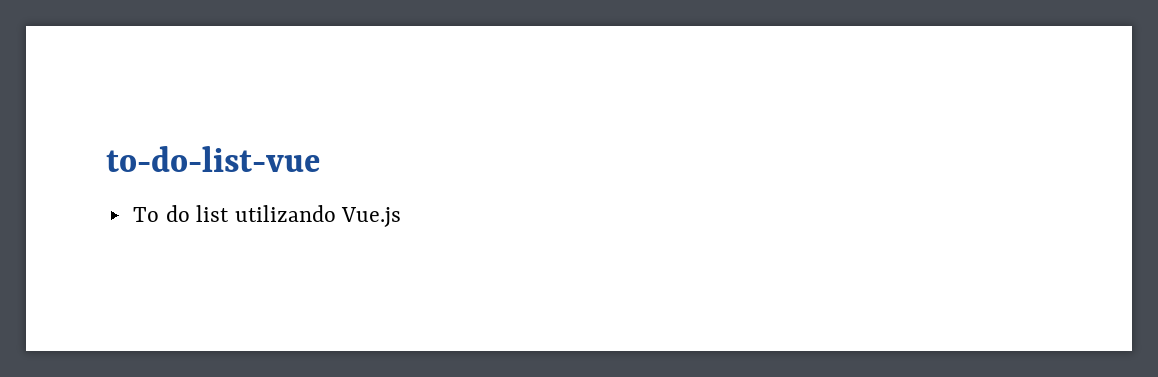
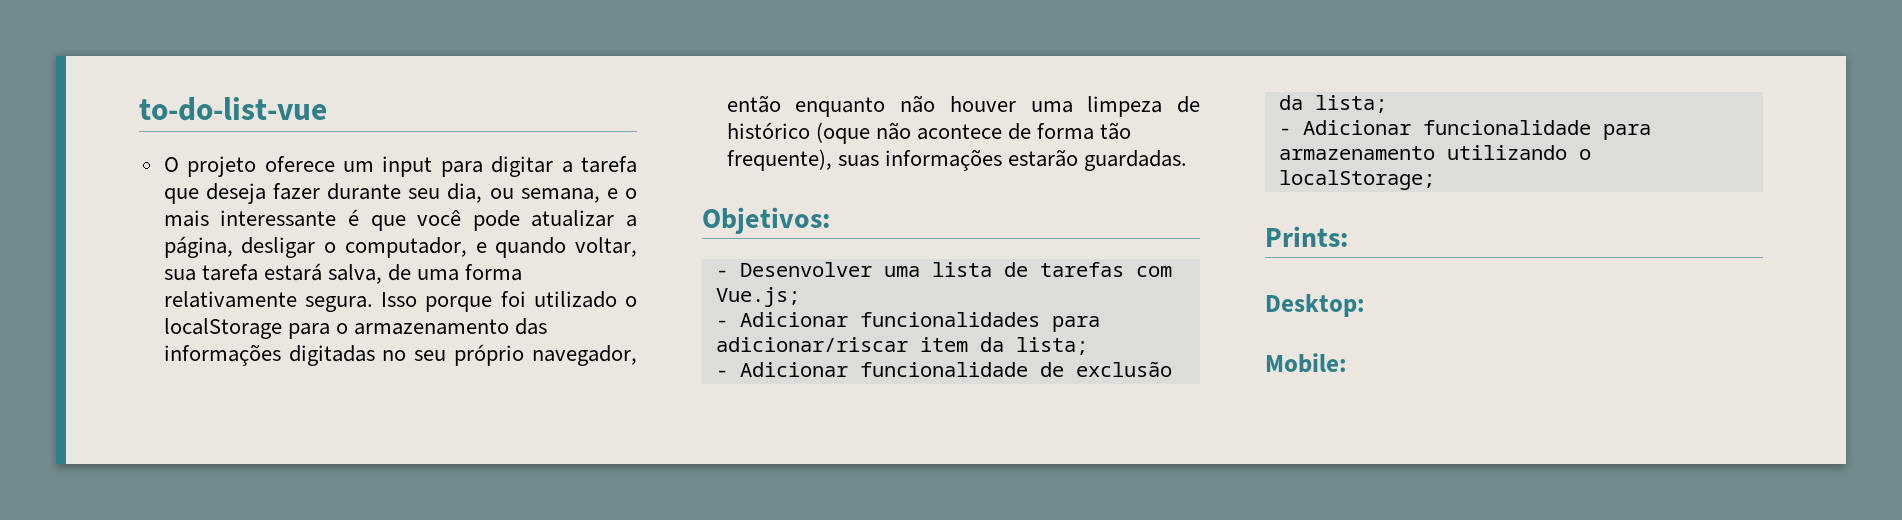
[132,205,402,227] To do list utilizando Vue.js -> [163,156,637,177] [163,183,638,204] [163,209,637,231] [163,236,637,258] [163,263,523,284] [163,291,637,312] [163,318,548,339] [163,344,637,366] [726,95,1200,117] [726,122,1132,144] [726,149,1188,171] [702,207,830,234] [715,262,1172,277] [715,287,800,307] [715,312,1100,332] [715,337,1088,355] [715,361,1172,377] [1278,95,1387,113] [1278,120,1651,140] [1278,145,1591,160] [1278,170,1435,190] [1265,226,1348,247] [1265,294,1365,317] [1265,353,1347,373] O projeto oferece um input para digitar a tarefa que deseja fazer durante seu dia, ou semana, e o mais interessante é que você pode atualizar a página, desligar o computador, e quando voltar, sua tarefa estará salva, de uma forma relativamente segura. Isso porque foi utilizado o localStorage para o armazenamento das informações digitadas no seu próprio navegador, então enquanto não houver uma limpeza de histórico (oque não acontece de forma tão frequente), suas informações estarão guardadas. // Objetivos: // - Desenvolver uma lista de tarefas com Vue.js; // - Adicionar funcionalidades para adicionar/riscar item da lista; // - Adicionar funcionalidade de exclusão da lista; // - Adicionar funcionalidade para armazenamento utilizando o localStorage; // Prints: // Desktop: // Mobile:

